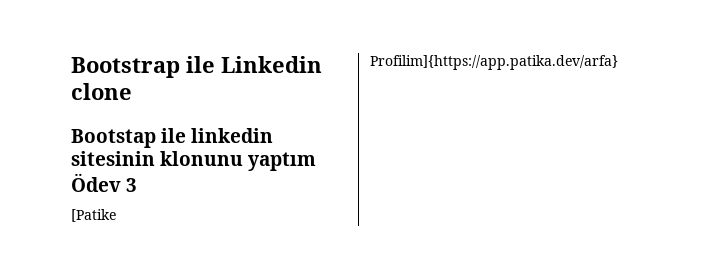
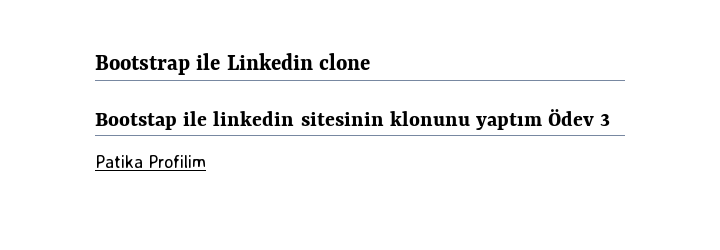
[71,209,116,222] [370,55,618,70] [Patike Profilim]{https://app.patika.dev/arfa} -> [95,155,206,168] Patika Profilim

